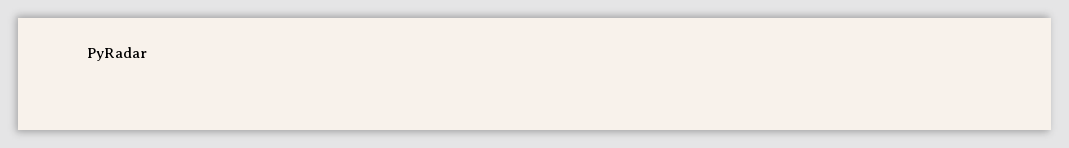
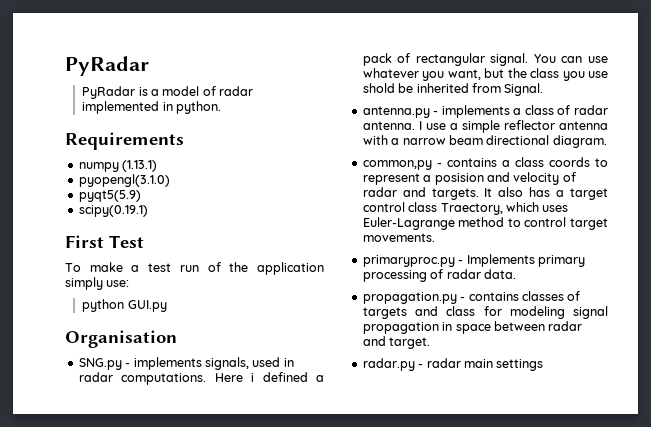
[87,47,147,61] PyRadar -> [65,56,149,76] [82,86,253,99] [82,101,221,114] [65,132,184,150] [78,160,158,172] [78,174,170,187] [78,190,141,202] [78,205,148,217] [65,235,144,248] [65,262,324,275] [65,277,130,290] [82,299,167,312] [65,330,177,348] [78,357,294,370] [78,372,324,385] [362,53,608,66] [362,68,608,81] [362,83,544,96] [362,105,608,118] [362,120,608,133] [362,135,607,148] [362,157,608,170] [362,172,576,185] [362,187,608,200] [362,202,569,215] [362,217,608,230] [362,233,435,242] [362,254,585,267] [362,269,516,282] [362,291,581,304] [362,306,608,319] [362,321,583,334] [362,336,431,349] [362,358,544,371] PyRadar // PyRadar is a model of radar implemented in python. // Requirements // numpy (1.13.1) // pyopengl(3.1.0) // pyqt5(5.9) // scipy(0.19.1) // First Test // To make a test run of the application simply use: // python GUI.py // Organisation // SNG.py - implements signals, used in radar computations. Here i defined a pack of rectangular signal. You can use whatever you want, but the class you use shold be inherited from Signal. // antenna.py - implements a class of radar antenna. I use a simple reflector antenna with a narrow beam directional diagram. // common,py - contains a class coords to represent a posision and velocity of radar and targets. It also has a target control class Traectory, which uses Euler-Lagrange method to control target movements. // primaryproc.py - Implements primary processing of radar data. // propagation.py - contains classes of targets and class for modeling signal propagation in space between radar and target. // radar.py - radar main settings

